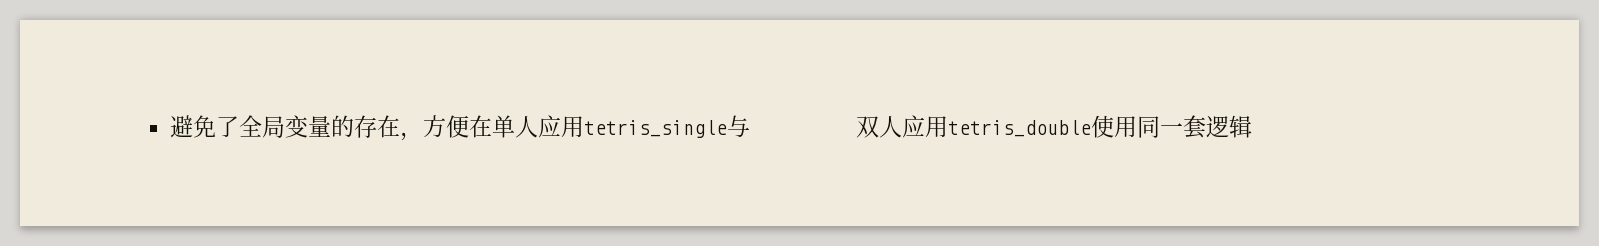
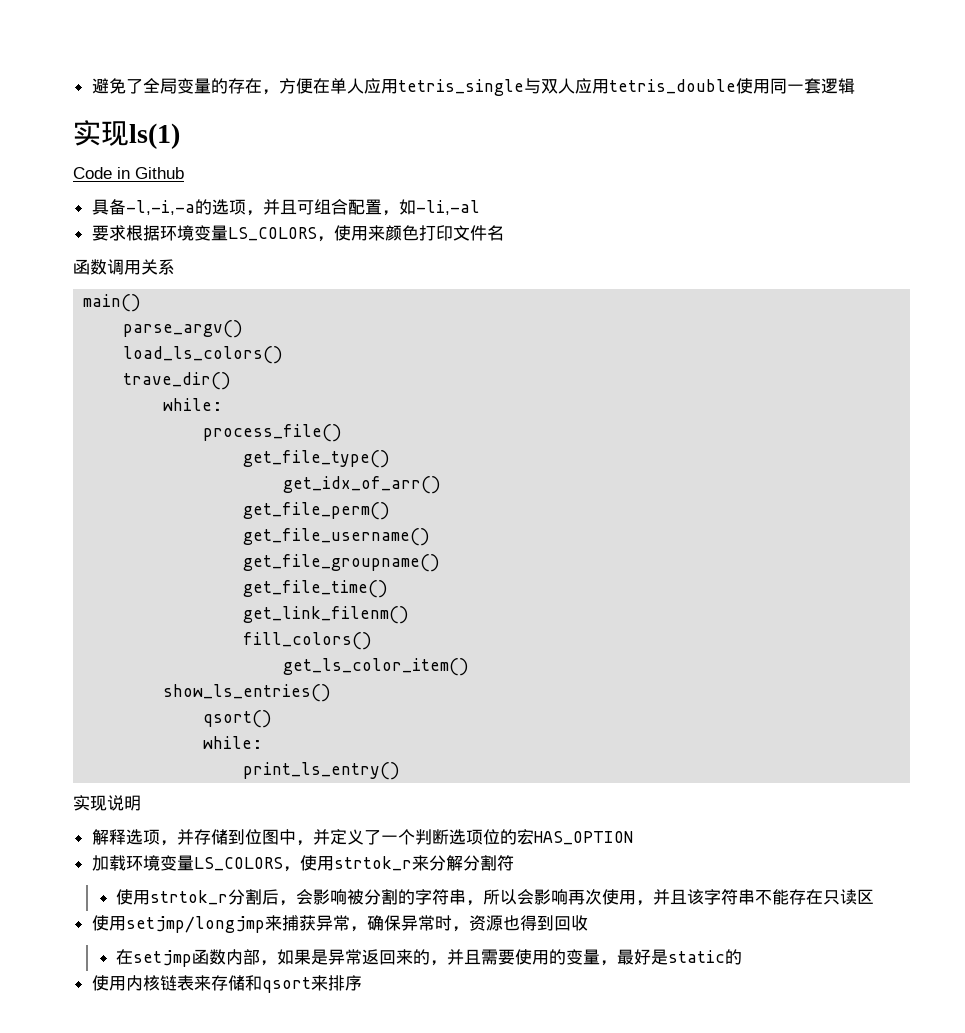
(1253, 126) none -> [73,120,180,149] [73,167,184,179] [91,199,480,216] [91,225,504,242] [73,259,175,275] [83,294,142,312] [123,320,244,338] [123,346,284,364] [123,372,232,390] [163,398,223,411] [203,424,343,442] [243,450,391,468] [283,476,442,494] [243,502,391,520] [243,528,431,546] [243,554,441,572] [243,580,389,598] [243,606,410,624] [243,632,373,650] [283,658,470,676] [163,684,332,702] [203,710,273,728] [203,736,263,749] [243,762,401,780] [73,795,141,811] [91,829,633,846] [91,855,514,872] [116,889,875,906] [91,915,588,933] [116,949,743,967] [91,975,362,993] // 实现ls(1) // Code in Github // 具备-l,-i,-a的选项，并且可组合配置，如-li,-al // 要求根据环境变量LS_COLORS，使用来颜色打印文件名 // 函数调用关系 // main() // parse_argv() // load_ls_colors() // trave_dir() // while: // process_file() // get_file_type() // get_idx_of_arr() // get_file_perm() // get_file_username() // get_file_groupname() // get_file_time() // get_link_filenm() // fill_colors() // get_ls_color_item() // show_ls_entries() // qsort() // while: // print_ls_entry() // 实现说明 // 解释选项，并存储到位图中，并定义了一个判断选项位的宏HAS_OPTION // 加载环境变量LS_COLORS，使用strtok_r来分解分割符 // 使用strtok_r分割后，会影响被分割的字符串，所以会影响再次使用，并且该字符串不能存在只读区 // 使用setjmp/longjmp来捕获异常，确保异常时，资源也得到回收 // 在setjmp函数内部，如果是异常返回来的，并且需要使用的变量，最好是static的 // 使用内核链表来存储和qsort来排序

